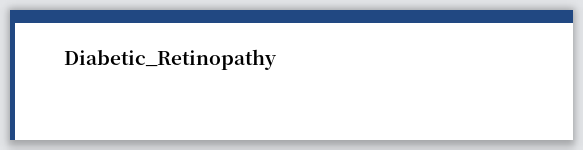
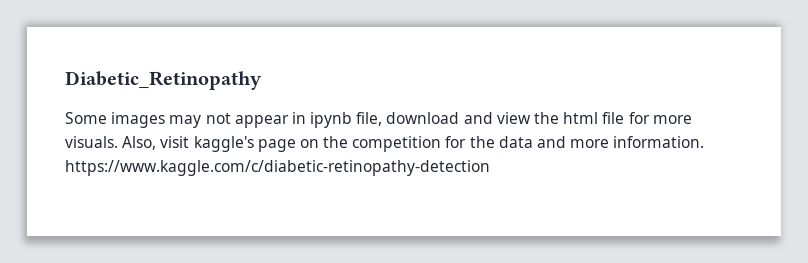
(277, 59) none -> [65,112,692,128] [65,136,705,152] [65,160,490,176] // Some images may not appear in ipynb file, download and view the html file for more visuals. Also, visit kaggle's page on the competition for the data and more information. https://www.kaggle.com/c/diabetic-retinopathy-detection

